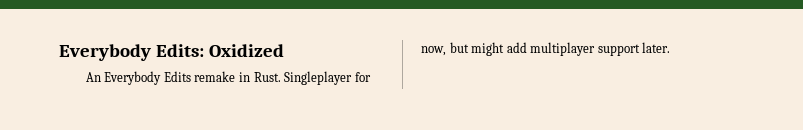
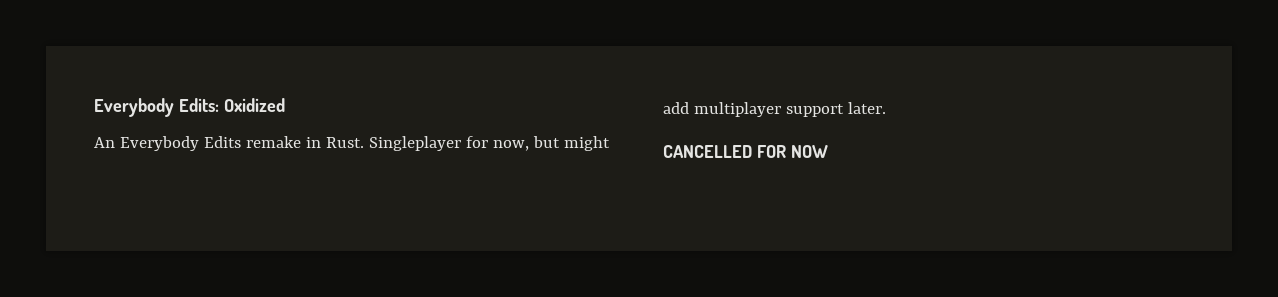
(671, 47) none -> [663,145,828,158] // CANCELLED FOR NOW

